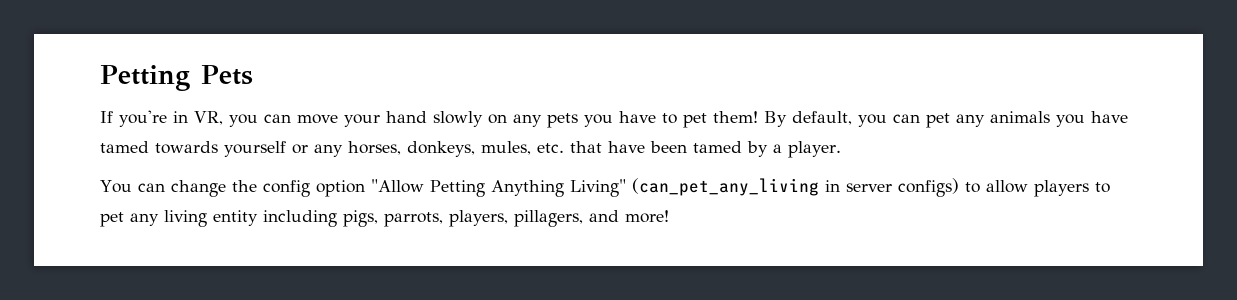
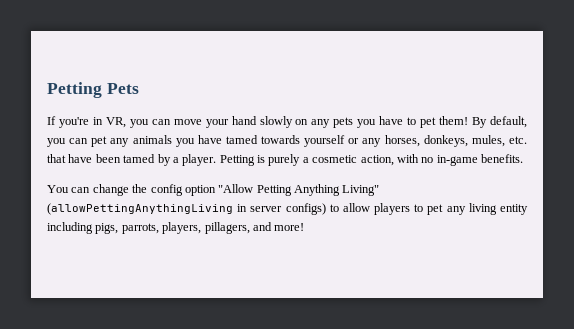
(841, 149) none -> [219,154,523,166] Petting is purely a cosmetic action, with no in-game benefits.
[631,178,819,196] (can_pet_any_living -> [47,203,233,215] (allowPettingAnythingLiving

